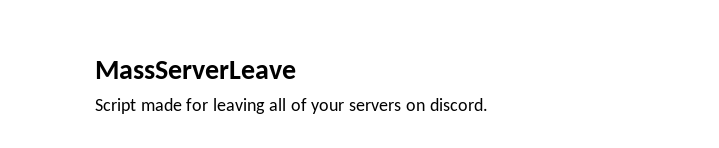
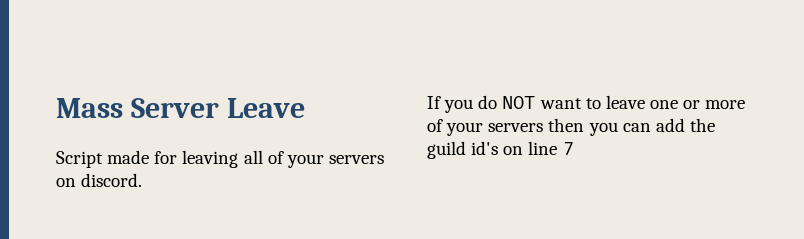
[95,61,296,79] MassServerLeave -> [56,98,305,118] Mass Server Leave
(488, 104) none -> [427,95,746,113] [427,118,715,136] [427,141,574,159] // If you do NOT want to leave one or more of your servers then you can add the guild id's on line 7

